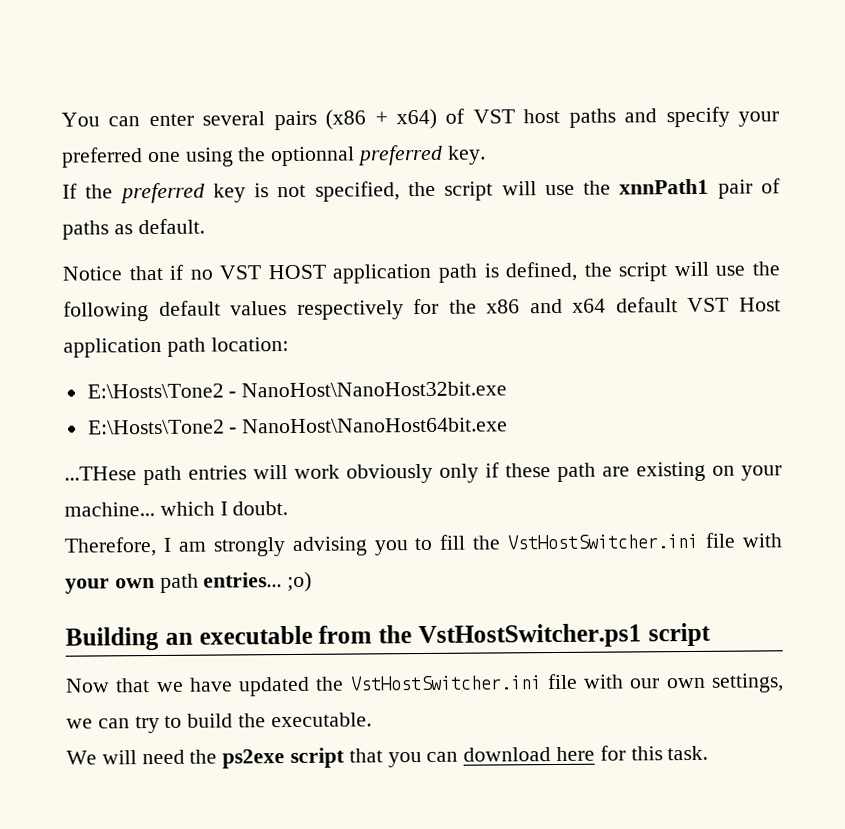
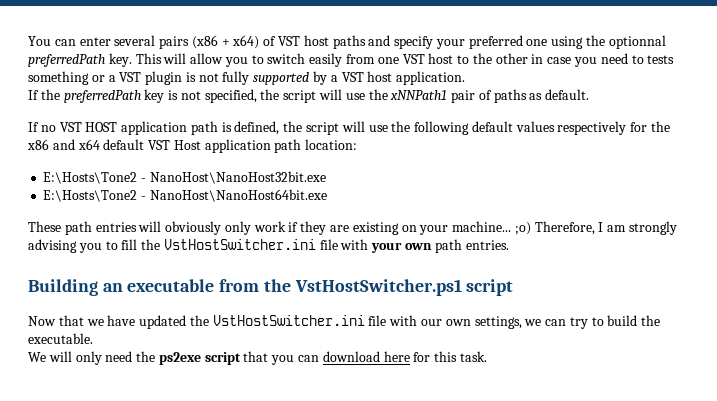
[357,144,444,166] preferred -> [28,54,105,67] preferredPath
(486, 155) none -> [135,53,675,67] [28,71,466,85] This will allow you to switch easily from one VST host to the other in case you need to tests something or a VST plugin is not fully supported by a VST host application.
[119,182,205,204] preferred -> [63,90,141,103] preferredPath
[619,178,710,195] xnnPath1 -> [390,90,448,100] xNNPath1
[62,264,185,281] Notice that if -> [28,122,39,132] If
[64,466,137,481] ...THese -> [28,221,61,232] These
[294,464,340,479] work -> (162, 226) none
[485,462,596,482] if these path -> [253,221,327,235] work if they
[159,501,289,516] which I doubt. // -> [514,222,531,235] ;o)
[203,571,313,593] entries... ;o) -> [465,240,509,250] entries.
(137, 757) none -> [75,351,102,365] only

